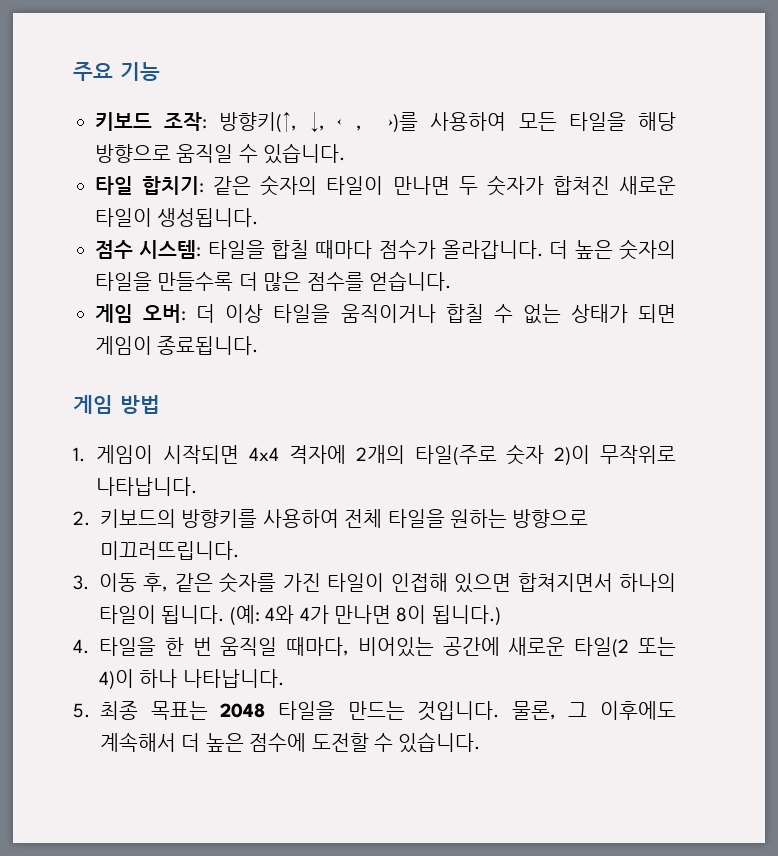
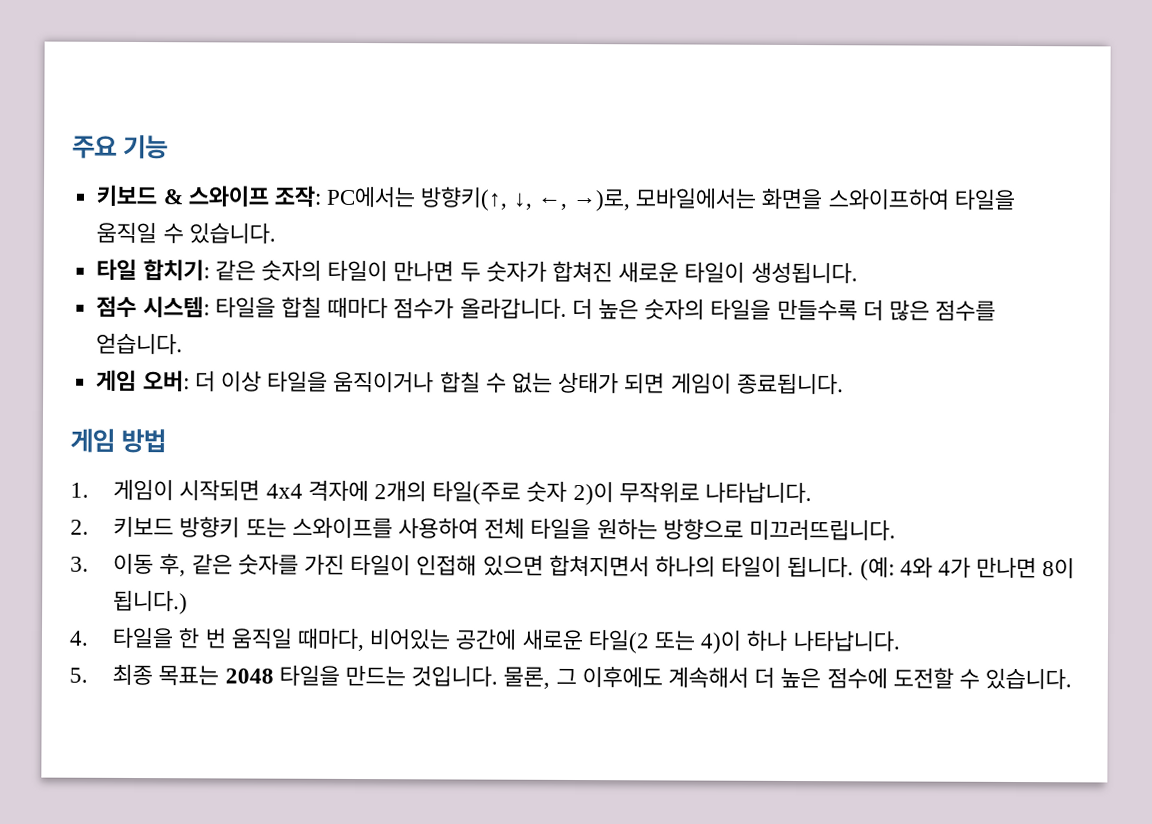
[164,112,676,133] [95,144,171,163] 조작: 방향키(↑, ↓, ←, →)를 사용하여 모든 타일을 해당 방향으로 -> [162,185,1016,212] & 스와이프 조작: PC에서는 방향키(↑, ↓, ←, →)로, 모바일에서는 화면을 스와이프하여 타일을
[100,509,258,528] 키보드의 방향키를 -> [113,515,393,539] 키보드 방향키 또는 스와이프를

